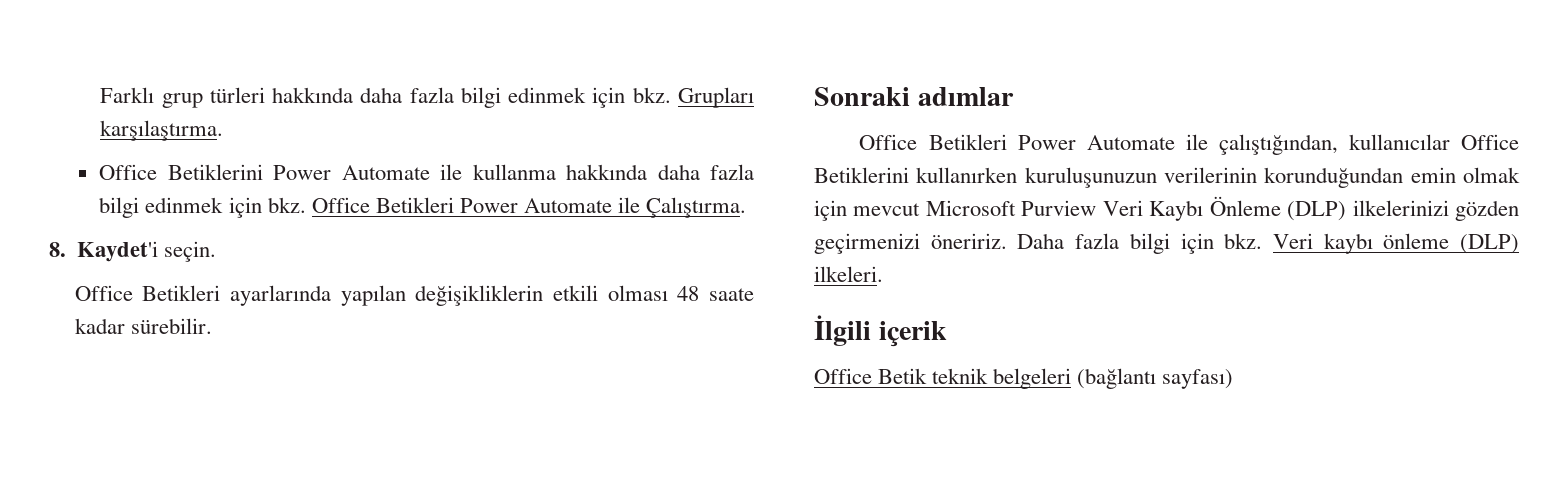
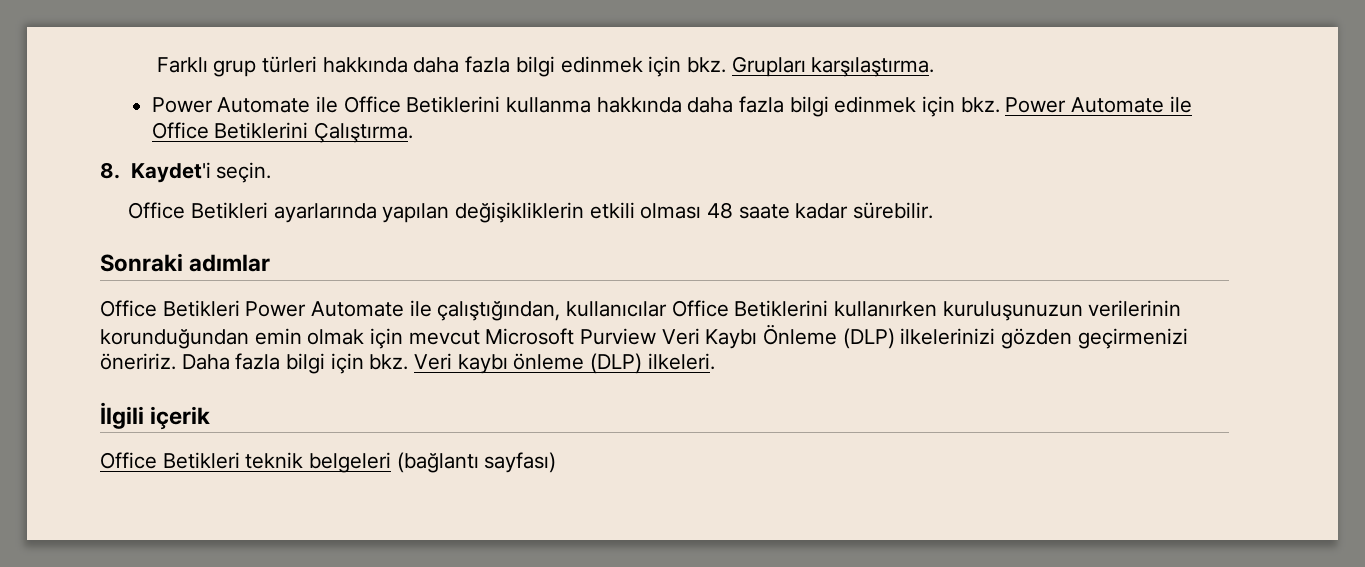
[99,164,463,180] Office Betiklerini Power Automate ile -> [151,96,501,113] Power Automate ile Office Betiklerini
[311,197,640,213] Office Betikleri Power Automate ile -> [1005,96,1192,113] [151,122,309,139] Power Automate ile Office Betiklerini
[878,368,928,384] Betik -> [162,452,240,469] Betikleri

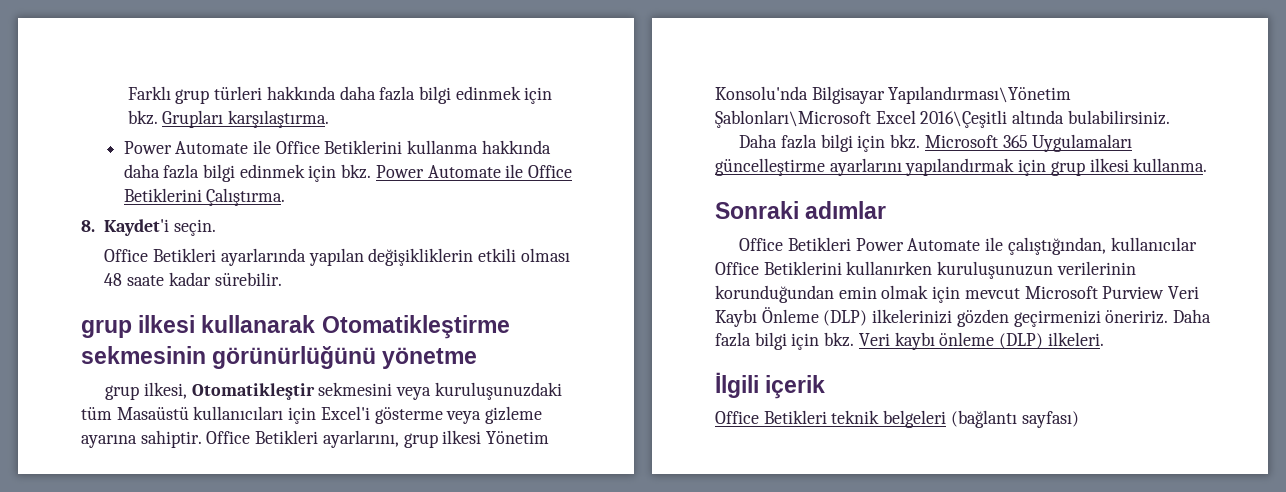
(934, 210) none -> [81,315,510,339] [81,346,478,369] [105,382,562,400] [81,406,543,424] [81,430,550,448] [715,86,1072,104] [715,110,1170,128] [739,134,1133,152] [715,158,1208,176] // grup ilkesi kullanarak Otomatikleştirme sekmesinin görünürlüğünü yönetme // grup ilkesi, Otomatikleştir sekmesini veya kuruluşunuzdaki tüm Masaüstü kullanıcıları için Excel'i gösterme veya gizleme ayarına sahiptir. Office Betikleri ayarlarını, grup ilkesi Yönetim Konsolu'nda Bilgisayar Yapılandırması\Yönetim Şablonları\Microsoft Excel 2016\Çeşitli altında bulabilirsiniz. // Daha fazla bilgi için bkz. Microsoft 365 Uygulamaları güncelleştirme ayarlarını yapılandırmak için grup ilkesi kullanma.

